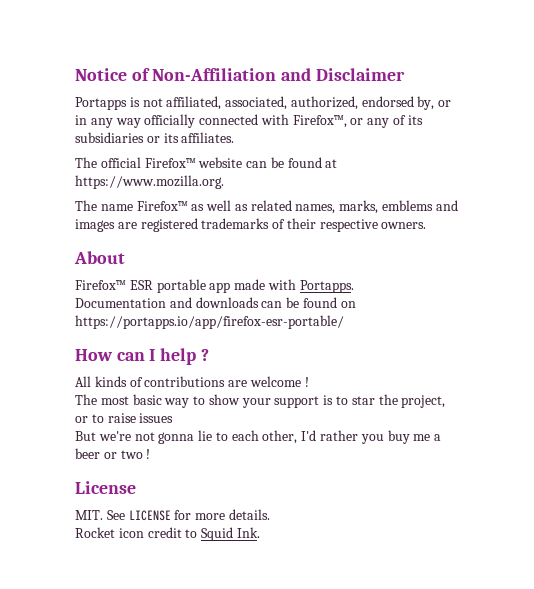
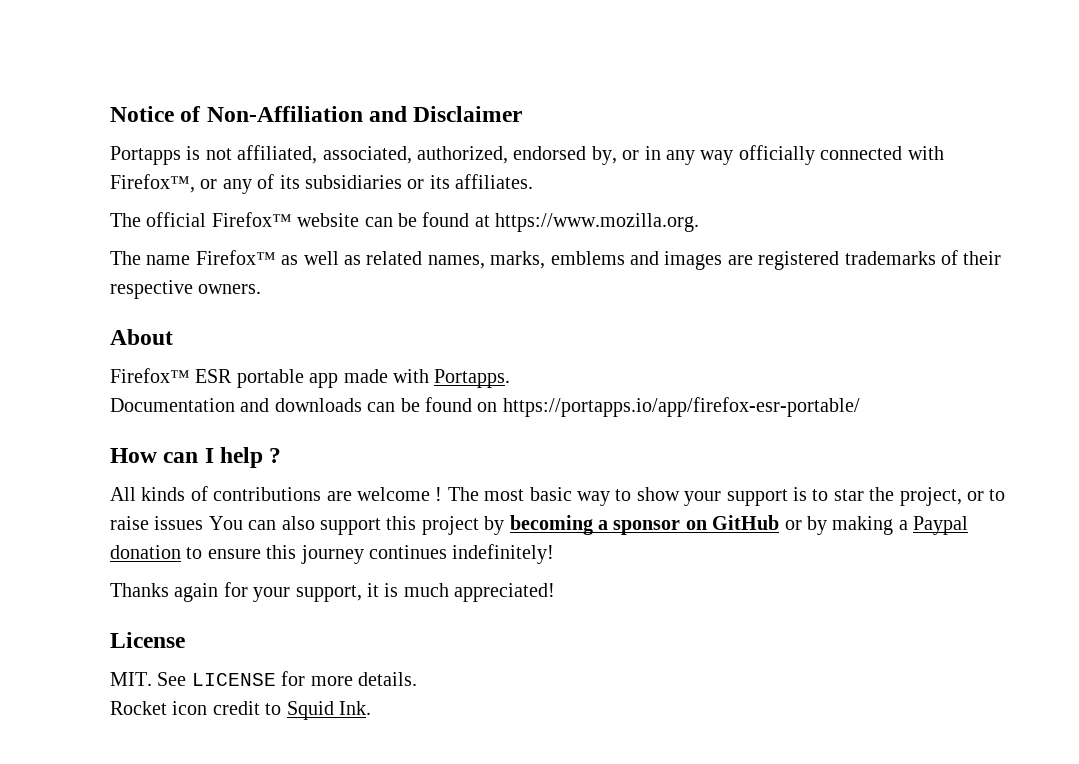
(309, 382) // -> (443, 494) none
[75,430,442,444] [75,448,151,459] // But we're not gonna lie to each other, I'd rather you buy me a beer or two ! -> [208,515,969,535] [110,544,555,564] [110,582,556,602] You can also support this project by becoming a sponsor on GitHub or by making a Paypal donation to ensure this journey continues indefinitely! // Thanks again for your support, it is much appreciated!

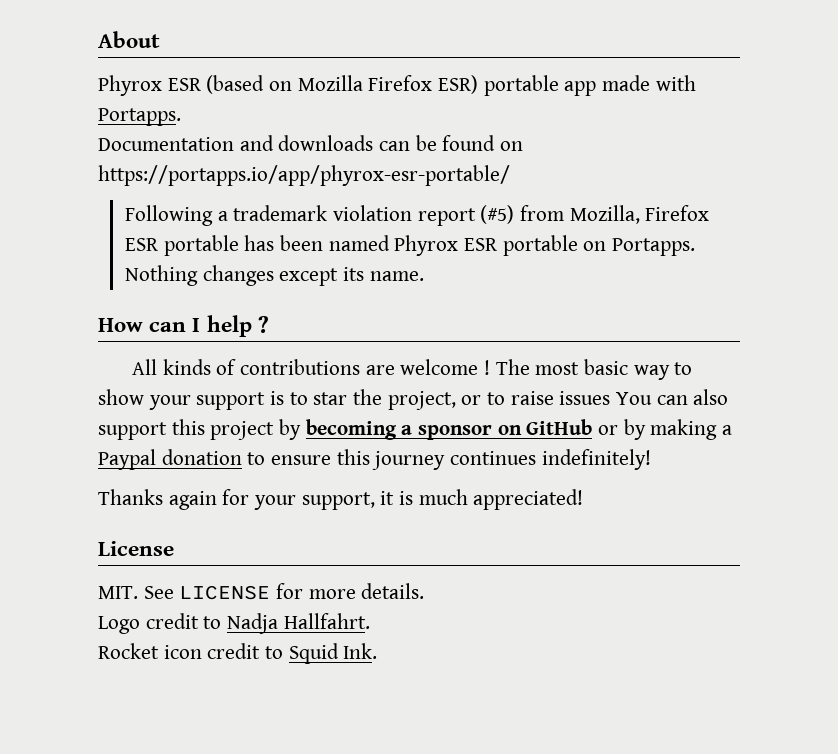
[110,106,523,122] [110,145,944,165] [110,174,534,194] [110,212,700,232] [110,250,1002,270] [110,280,262,299] [110,329,173,345] [110,368,233,383] Notice of Non-Affiliation and Disclaimer // Portapps is not affiliated, associated, authorized, endorsed by, or in any way officially connected with Firefox™, or any of its subsidiaries or its affiliates. // The official Firefox™ website can be found at https://www.mozilla.org. // The name Firefox™ as well as related names, marks, emblems and images are registered trademarks of their respective owners. // About // Firefox™ ESR -> [98,31,160,48] [98,75,479,96] About // Phyrox ESR (based on Mozilla Firefox ESR)
[502,397,860,417] https://portapps.io/app/firefox-esr-portable/ -> [98,165,510,186] [124,205,710,226] [124,235,695,256] [124,265,424,286] https://portapps.io/app/phyrox-esr-portable/ // Following a trademark violation report (#5) from Mozilla, Firefox ESR portable has been named Phyrox ESR portable on Portapps. Nothing changes except its name.
(417, 679) none -> [98,613,370,634] // Logo credit to Nadja Hallfahrt.

